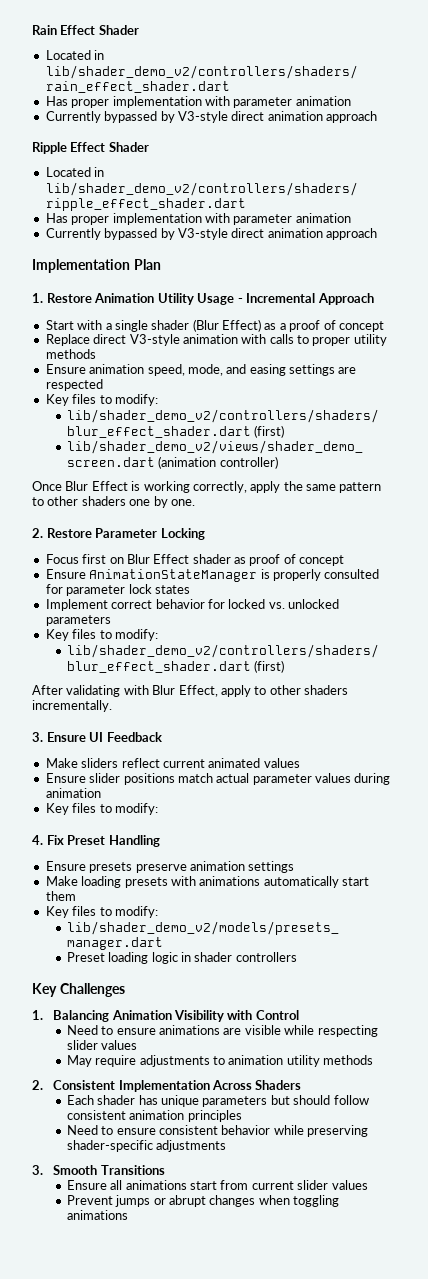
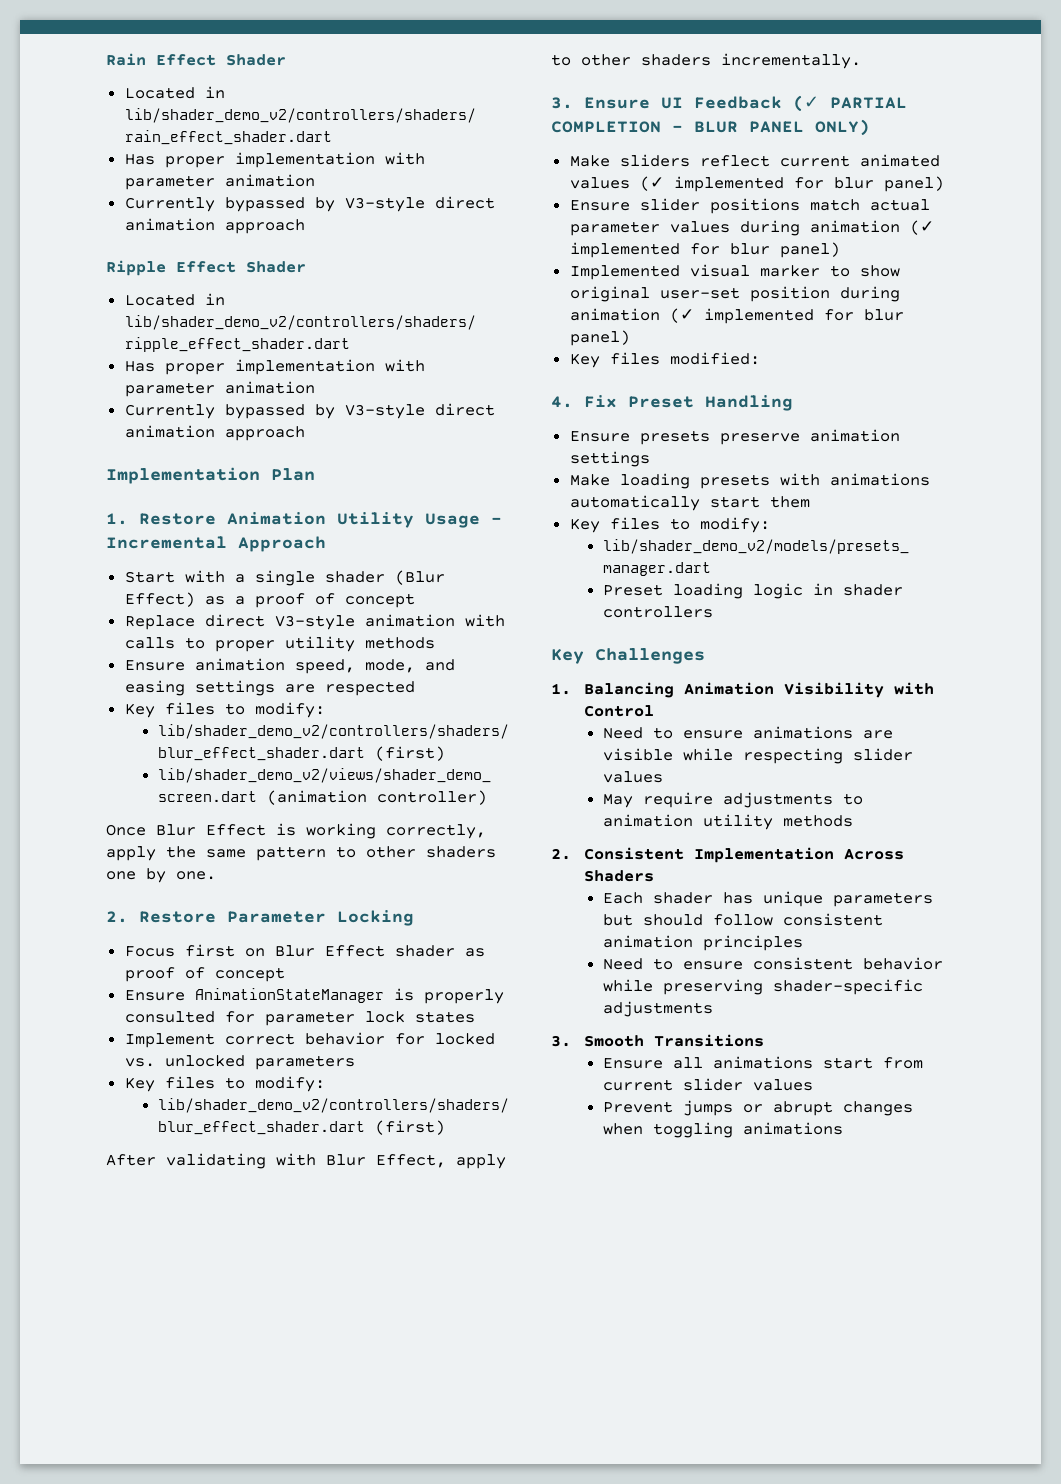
(162, 737) none -> [793,95,907,112] [551,119,870,136] (✓ PARTIAL COMPLETION - BLUR PANEL ONLY)
(300, 763) none -> [639,176,944,192] (✓ implemented for blur panel)
[45,803,158,815] // Key files to modify: -> [909,220,934,235] [569,242,840,258] [569,264,900,280] [569,286,900,302] [569,308,904,324] [569,330,630,346] [569,352,760,368] (✓ implemented for blur panel) // Implemented visual marker to show original user-set position during animation (✓ implemented for blur panel) // Key files modified:

